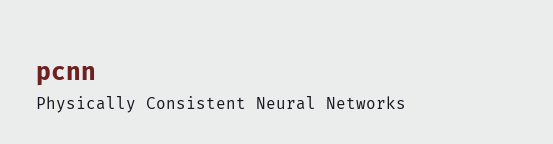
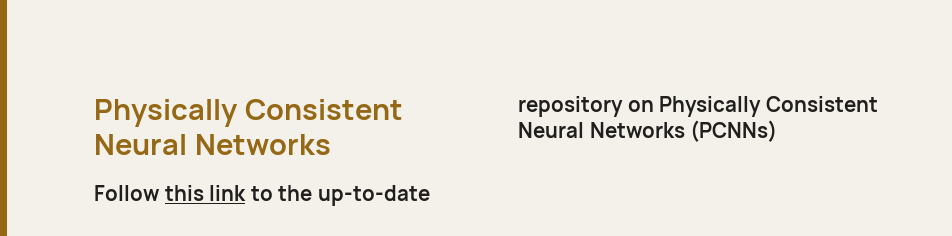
[36,66,96,86] [36,96,406,113] pcnn // Physically Consistent Neural Networks -> [94,99,403,127] [94,134,331,155] [94,185,430,206] [518,96,878,117] [518,120,778,142] Physically Consistent Neural Networks // Follow this link to the up-to-date repository on Physically Consistent Neural Networks (PCNNs)

